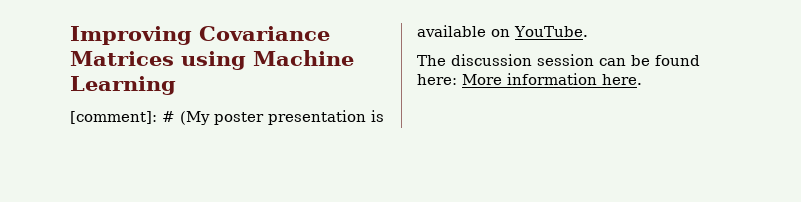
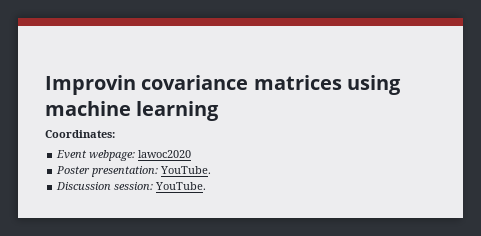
[70,26,330,45] [70,50,354,70] [70,76,176,95] [70,110,384,125] [417,25,588,37] [417,54,700,66] [417,73,642,85] Improving Covariance Matrices using Machine Learning // [comment]: # (My poster presentation is available on YouTube. // The discussion session can be found here: More information here. -> [45,75,402,95] [45,101,220,121] [45,130,115,138] [56,150,192,161] [56,166,212,177] [56,182,207,190] Improvin covariance matrices using machine learning // Coordinates: // Event webpage: lawoc2020 // Poster presentation: YouTube. // Discussion session: YouTube.

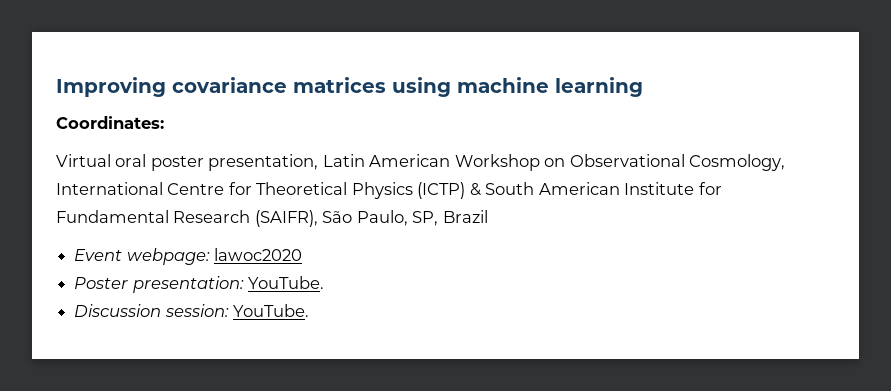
[45,75,136,95] Improvin -> [56,77,166,97] Improving
(115, 134) none -> [56,154,786,171] [56,182,722,199] [56,210,488,227] // Virtual oral poster presentation, Latin American Workshop on Observational Cosmology, International Centre for Theoretical Physics (ICTP) & South American Institute for Fundamental Research (SAIFR), São Paulo, SP, Brazil

